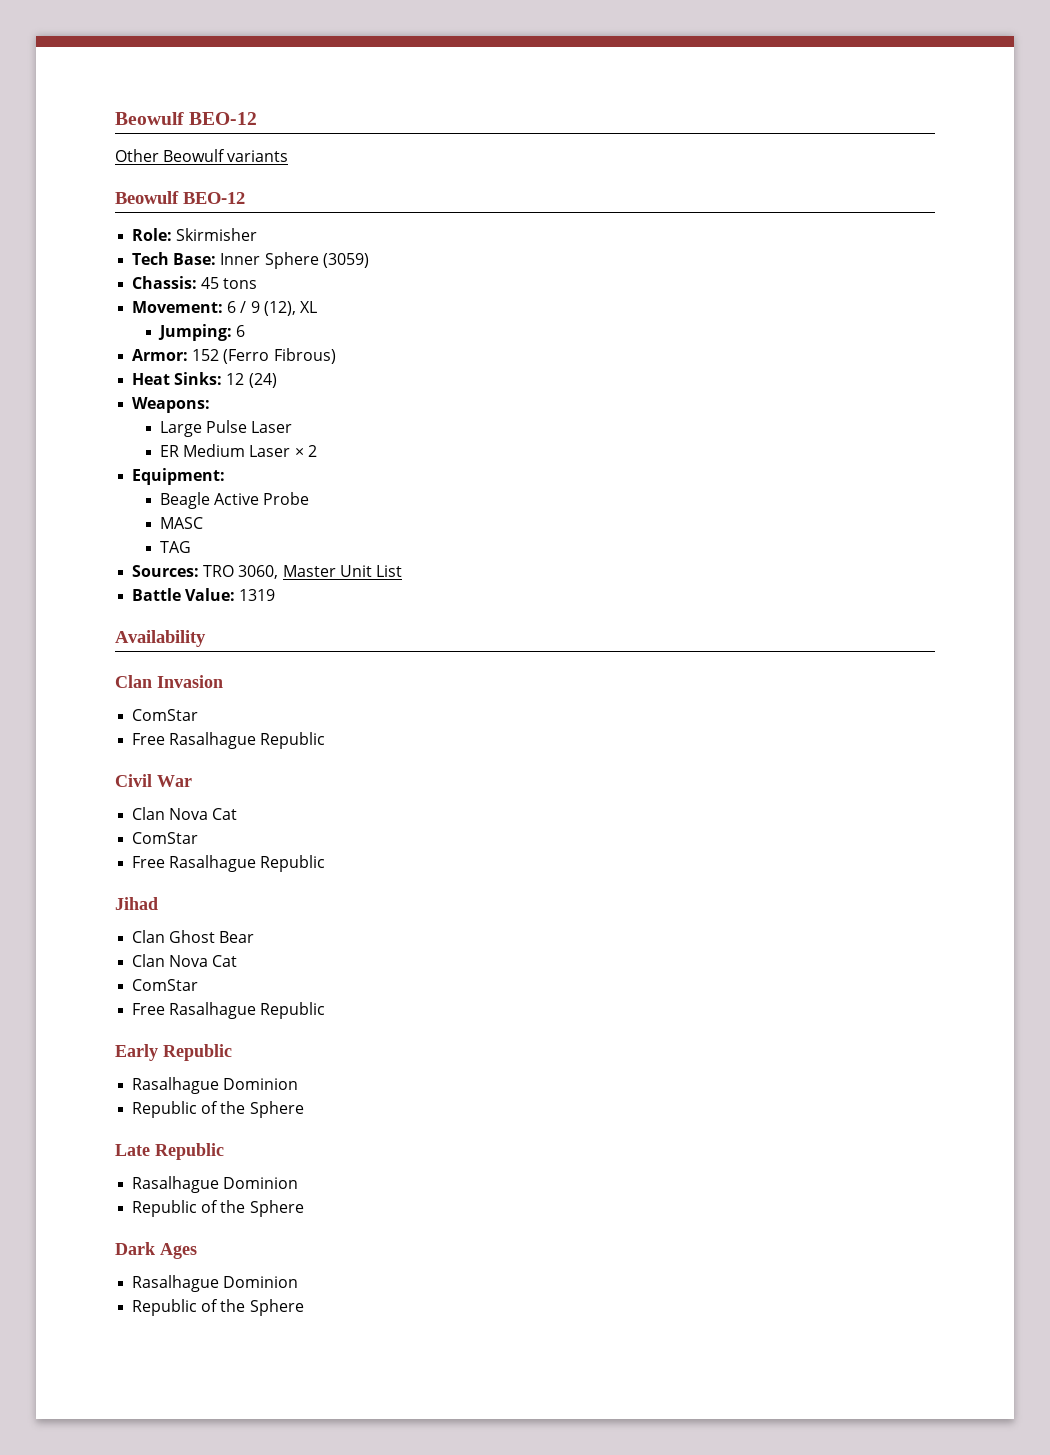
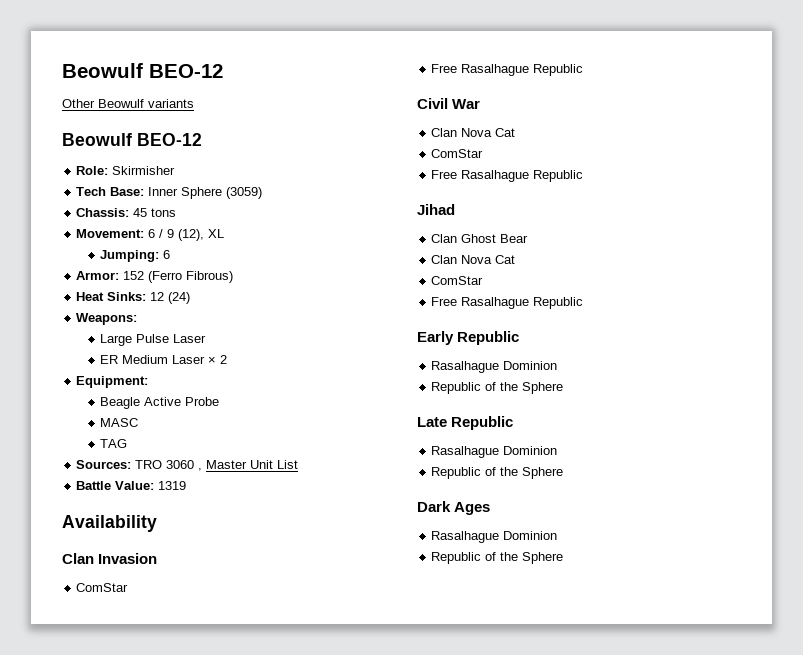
[238,565,279,579] 3060, -> [166,460,203,471] 3060 ,

